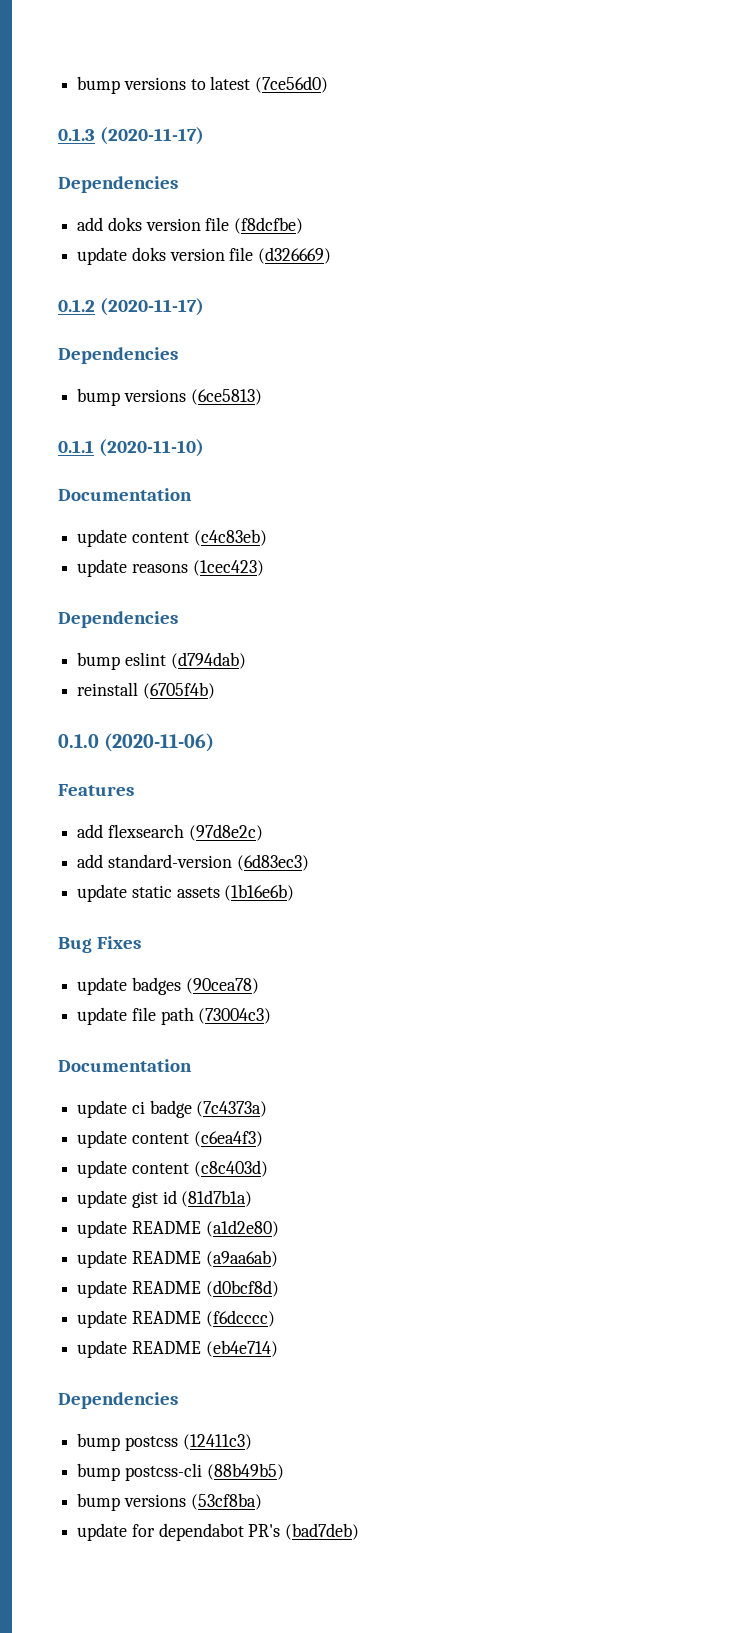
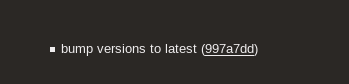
[255,76,329,93] [58,127,204,145] [58,176,178,193] [77,217,304,234] [77,247,332,265] [58,298,204,316] [58,347,178,364] [77,388,262,406] [58,439,204,457] [58,488,192,501] [77,529,267,547] [77,559,264,577] [58,611,178,628] [77,652,246,670] [77,682,215,699] [58,733,215,752] [58,784,134,796] [77,824,263,841] [77,854,309,871] [77,884,295,902] [58,936,141,953] [77,977,259,995] [77,1007,272,1025] [58,1059,192,1072] [77,1100,268,1118] [77,1130,263,1148] [77,1160,268,1178] [77,1190,253,1208] [77,1220,279,1238] [77,1250,278,1268] [77,1280,279,1298] [77,1310,275,1328] [77,1340,278,1358] [58,1392,178,1409] [77,1433,252,1451] [77,1463,284,1481] [77,1493,262,1511] [77,1523,360,1541] (7ce56d0) // 0.1.3 (2020-11-17) // Dependencies // add doks version file (f8dcfbe) // update doks version file (d326669) // 0.1.2 (2020-11-17) // Dependencies // bump versions (6ce5813) // 0.1.1 (2020-11-10) // Documentation // update content (c4c83eb) // update reasons (1cec423) // Dependencies // bump eslint (d794dab) // reinstall (6705f4b) // 0.1.0 (2020-11-06) // Features // add flexsearch (97d8e2c) // add standard-version (6d83ec3) // update static assets (1b16e6b) // Bug Fixes // update badges (90cea78) // update file path (73004c3) // Documentation // update ci badge (7c4373a) // update content (c6ea4f3) // update content (c8c403d) // update gist id (81d7b1a) // update README (a1d2e80) // update README (a9aa6ab) // update README (d0bcf8d) // update README (f6dcccc) // update README (eb4e714) // Dependencies // bump postcss (12411c3) // bump postcss-cli (88b49b5) // bump versions (53cf8ba) // update for dependabot PR's (bad7deb) -> [201,44,259,56] (997a7dd)

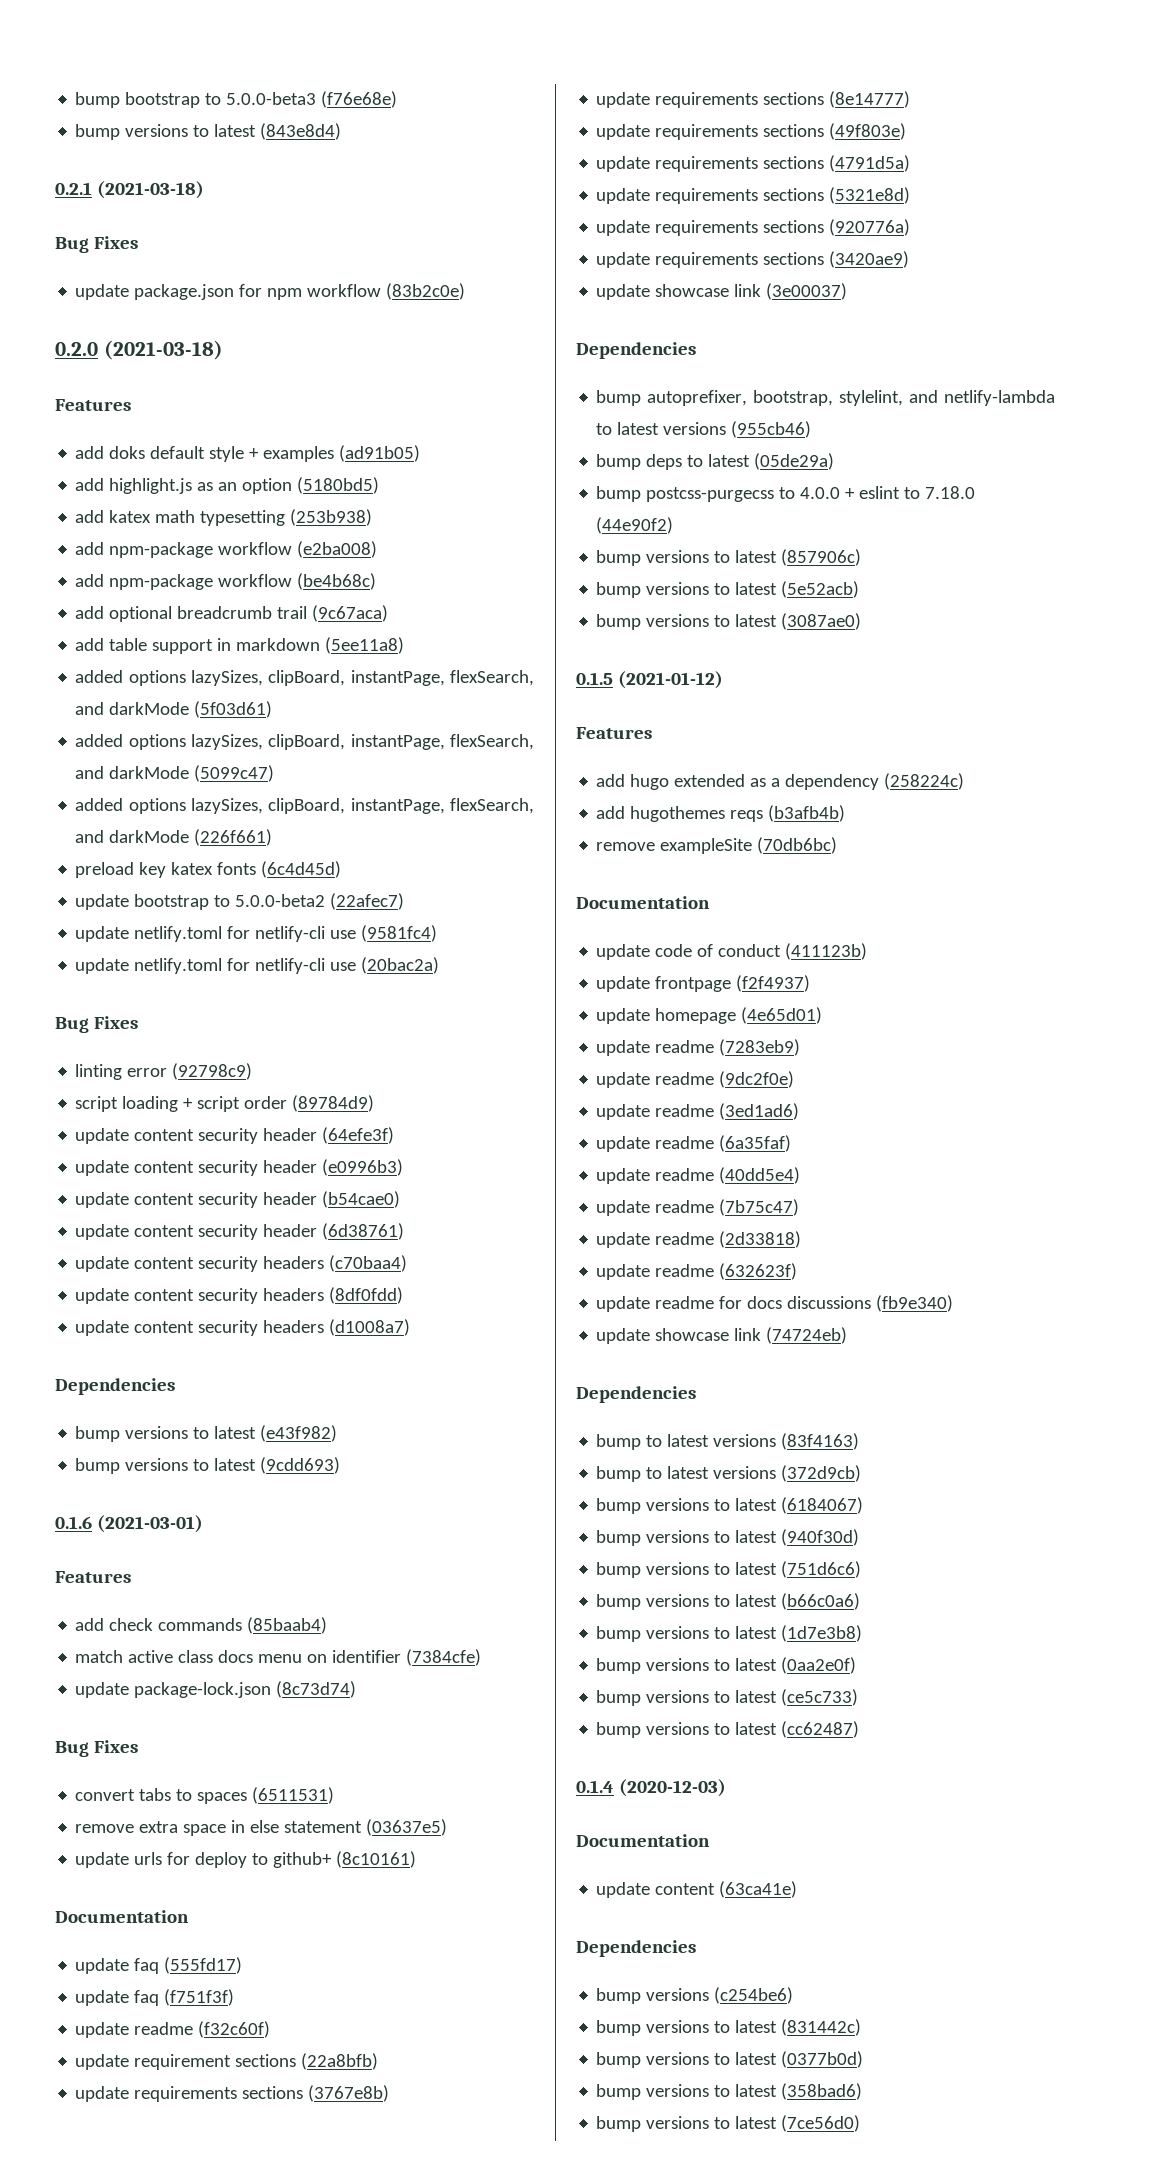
[61,44,259,56] bump versions to latest (997a7dd) -> [75,91,398,108] [75,123,342,140] [55,181,205,199] [55,236,139,253] [75,283,466,300] [55,340,223,360] [55,399,131,411] [75,445,421,462] [75,477,380,494] [75,509,373,526] [75,541,378,558] [75,573,377,590] [75,605,389,622] [75,637,405,654] [75,670,534,686] [75,701,273,718] [75,734,534,750] [75,765,275,782] [75,798,534,814] [75,829,273,846] [75,861,342,878] [75,893,405,910] [75,925,438,942] [75,957,440,974] [55,1016,139,1033] [75,1063,253,1080] [75,1095,375,1112] [75,1127,395,1144] [75,1159,404,1176] [75,1191,401,1208] [75,1223,405,1240] [75,1255,408,1272] [75,1287,404,1304] [75,1319,411,1336] [55,1378,175,1395] [75,1425,338,1442] [75,1457,341,1474] [55,1515,204,1533] [55,1571,131,1583] [75,1617,328,1634] [75,1649,482,1666] [75,1681,357,1698] [55,1740,139,1757] [75,1787,335,1804] [75,1819,448,1836] [75,1851,417,1868] [55,1910,189,1923] [75,1957,243,1974] [75,1989,235,2006] [75,2021,271,2038] [75,2053,379,2070] [75,2085,390,2102] [596,91,911,108] [596,123,907,140] [596,155,911,172] [596,187,911,204] [596,219,911,236] [596,251,910,268] [596,283,848,300] [576,342,696,359] [596,390,1055,406] [596,421,812,438] [596,453,835,470] [596,486,976,502] [596,517,674,534] [596,549,862,566] [596,581,860,598] [596,613,862,630] [576,671,724,689] [576,727,652,739] [596,773,965,790] [596,805,846,822] [596,837,838,854] [576,896,710,909] [596,943,868,960] [596,975,811,992] [596,1007,823,1024] [596,1039,801,1056] [596,1071,795,1088] [596,1103,800,1120] [596,1135,792,1152] [596,1167,801,1184] [596,1199,800,1216] [596,1231,802,1248] [596,1263,798,1280] [596,1295,954,1312] [596,1327,848,1344] [576,1386,696,1403] [596,1433,860,1450] [596,1465,862,1482] [596,1497,864,1514] [596,1529,860,1546] [596,1561,862,1578] [596,1593,861,1610] [596,1625,863,1642] [596,1657,857,1674] [596,1689,859,1706] [596,1721,860,1738] [576,1779,727,1797] [576,1834,710,1847] [596,1881,798,1898] [576,1940,696,1957] [596,1987,794,2004] [596,2019,862,2036] [596,2051,864,2068] [596,2083,863,2100] [596,2115,861,2132] bump bootstrap to 5.0.0-beta3 (f76e68e) // bump versions to latest (843e8d4) // 0.2.1 (2021-03-18) // Bug Fixes // update package.json for npm workflow (83b2c0e) // 0.2.0 (2021-03-18) // Features // add doks default style + examples (ad91b05) // add highlight.js as an option (5180bd5) // add katex math typesetting (253b938) // add npm-package workflow (e2ba008) // add npm-package workflow (be4b68c) // add optional breadcrumb trail (9c67aca) // add table support in markdown (5ee11a8) // added options lazySizes, clipBoard, instantPage, flexSearch, and darkMode (5f03d61) // added options lazySizes, clipBoard, instantPage, flexSearch, and darkMode (5099c47) // added options lazySizes, clipBoard, instantPage, flexSearch, and darkMode (226f661) // preload key katex fonts (6c4d45d) // update bootstrap to 5.0.0-beta2 (22afec7) // update netlify.toml for netlify-cli use (9581fc4) // update netlify.toml for netlify-cli use (20bac2a) // Bug Fixes // linting error (92798c9) // script loading + script order (89784d9) // update content security header (64efe3f) // update content security header (e0996b3) // update content security header (b54cae0) // update content security header (6d38761) // update content security headers (c70baa4) // update content security headers (8df0fdd) // update content security headers (d1008a7) // Dependencies // bump versions to latest (e43f982) // bump versions to latest (9cdd693) // 0.1.6 (2021-03-01) // Features // add check commands (85baab4) // match active class docs menu on identifier (7384cfe) // update package-lock.json (8c73d74) // Bug Fixes // convert tabs to spaces (6511531) // remove extra space in else statement (03637e5) // update urls for deploy to github+ (8c10161) // Documentation // update faq (555fd17) // update faq (f751f3f) // update readme (f32c60f) // update requirement sections (22a8bfb) // update requirements sections (3767e8b) // update requirements sections (8e14777) // update requirements sections (49f803e) // update requirements sections (4791d5a) // update requirements sections (5321e8d) // update requirements sections (920776a) // update requirements sections (3420ae9) // update showcase link (3e00037) // Dependencies // bump autoprefixer, bootstrap, stylelint, and netlify-lambda to latest versions (955cb46) // bump deps to latest (05de29a) // bump postcss-purgecss to 4.0.0 + eslint to 7.18.0 (44e90f2) // bump versions to latest (857906c) // bump versions to latest (5e52acb) // bump versions to latest (3087ae0) // 0.1.5 (2021-01-12) // Features // add hugo extended as a dependency (258224c) // add hugothemes reqs (b3afb4b) // remove exampleSite (70db6bc) // Documentation // update code of conduct (411123b) // update frontpage (f2f4937) // update homepage (4e65d01) // update readme (7283eb9) // update readme (9dc2f0e) // update readme (3ed1ad6) // update readme (6a35faf) // update readme (40dd5e4) // update readme (7b75c47) // update readme (2d33818) // update readme (632623f) // update readme for docs discussions (fb9e340) // update showcase link (74724eb) // Dependencies // bump to latest versions (83f4163) // bump to latest versions (372d9cb) // bump versions to latest (6184067) // bump versions to latest (940f30d) // bump versions to latest (751d6c6) // bump versions to latest (b66c0a6) // bump versions to latest (1d7e3b8) // bump versions to latest (0aa2e0f) // bump versions to latest (ce5c733) // bump versions to latest (cc62487) // 0.1.4 (2020-12-03) // Documentation // update content (63ca41e) // Dependencies // bump versions (c254be6) // bump versions to latest (831442c) // bump versions to latest (0377b0d) // bump versions to latest (358bad6) // bump versions to latest (7ce56d0)

